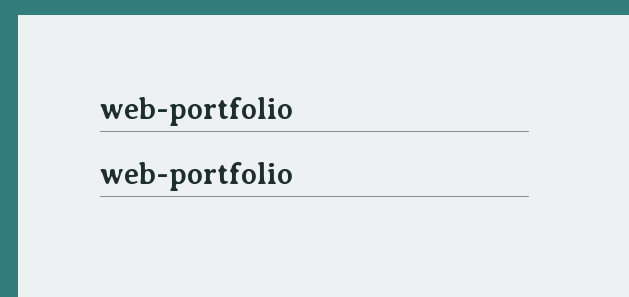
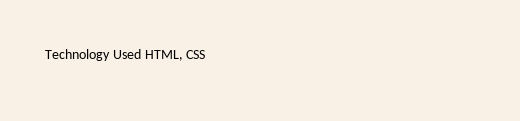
[100,97,293,126] [100,162,293,191] web-portfolio // web-portfolio -> [45,49,206,61] Technology Used HTML, CSS

